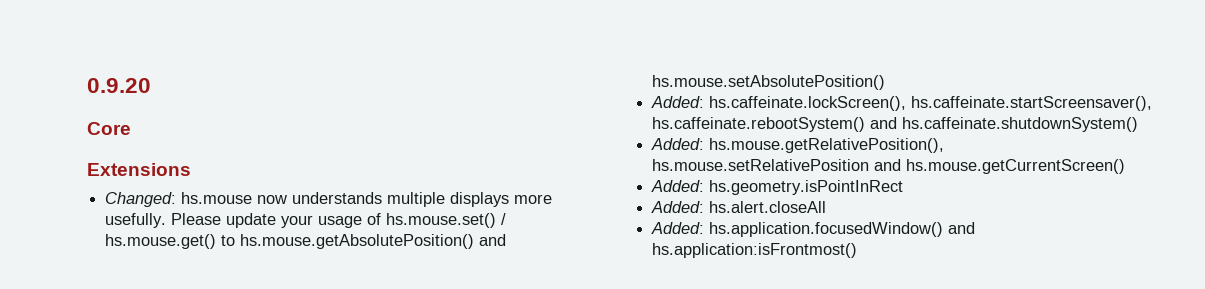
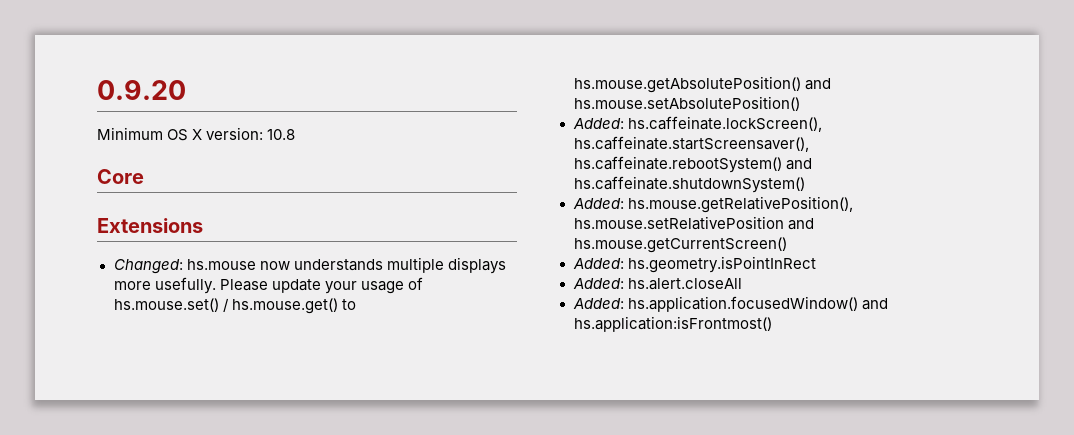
(151, 85) none -> [97,127,296,141] // Minimum OS X version: 10.8

